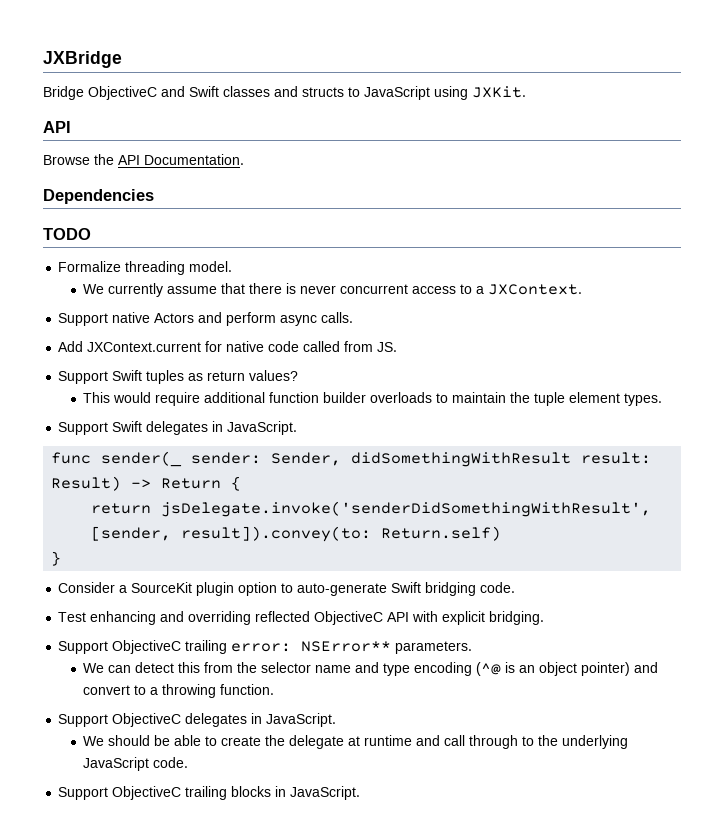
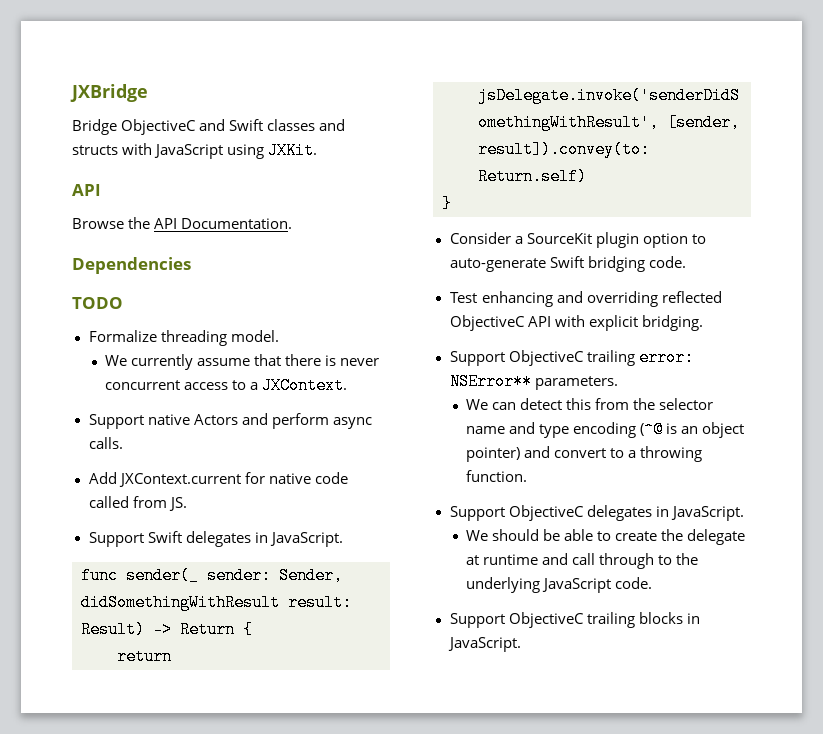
[348,87,360,97] to -> [122,143,153,155] with
[58,370,299,384] [83,392,663,406] // Support Swift tuples as return values? // This would require additional function builder overloads to maintain the tuple element types. -> (187, 504) none

